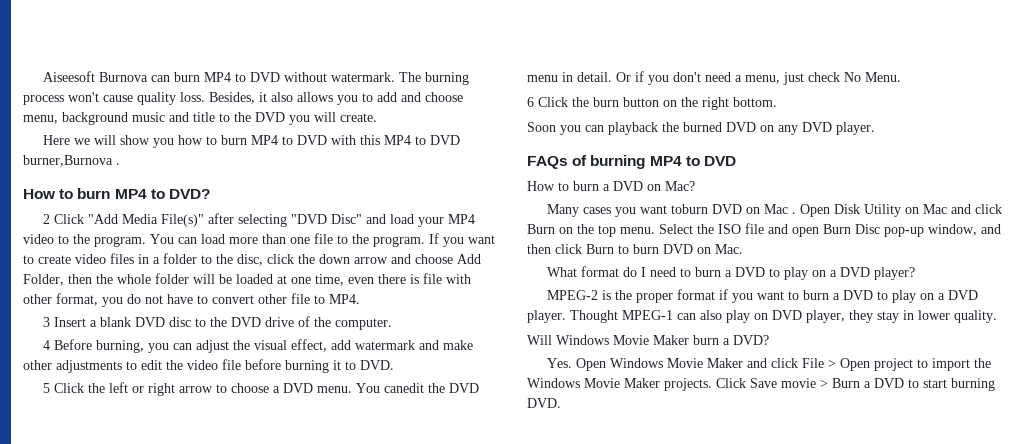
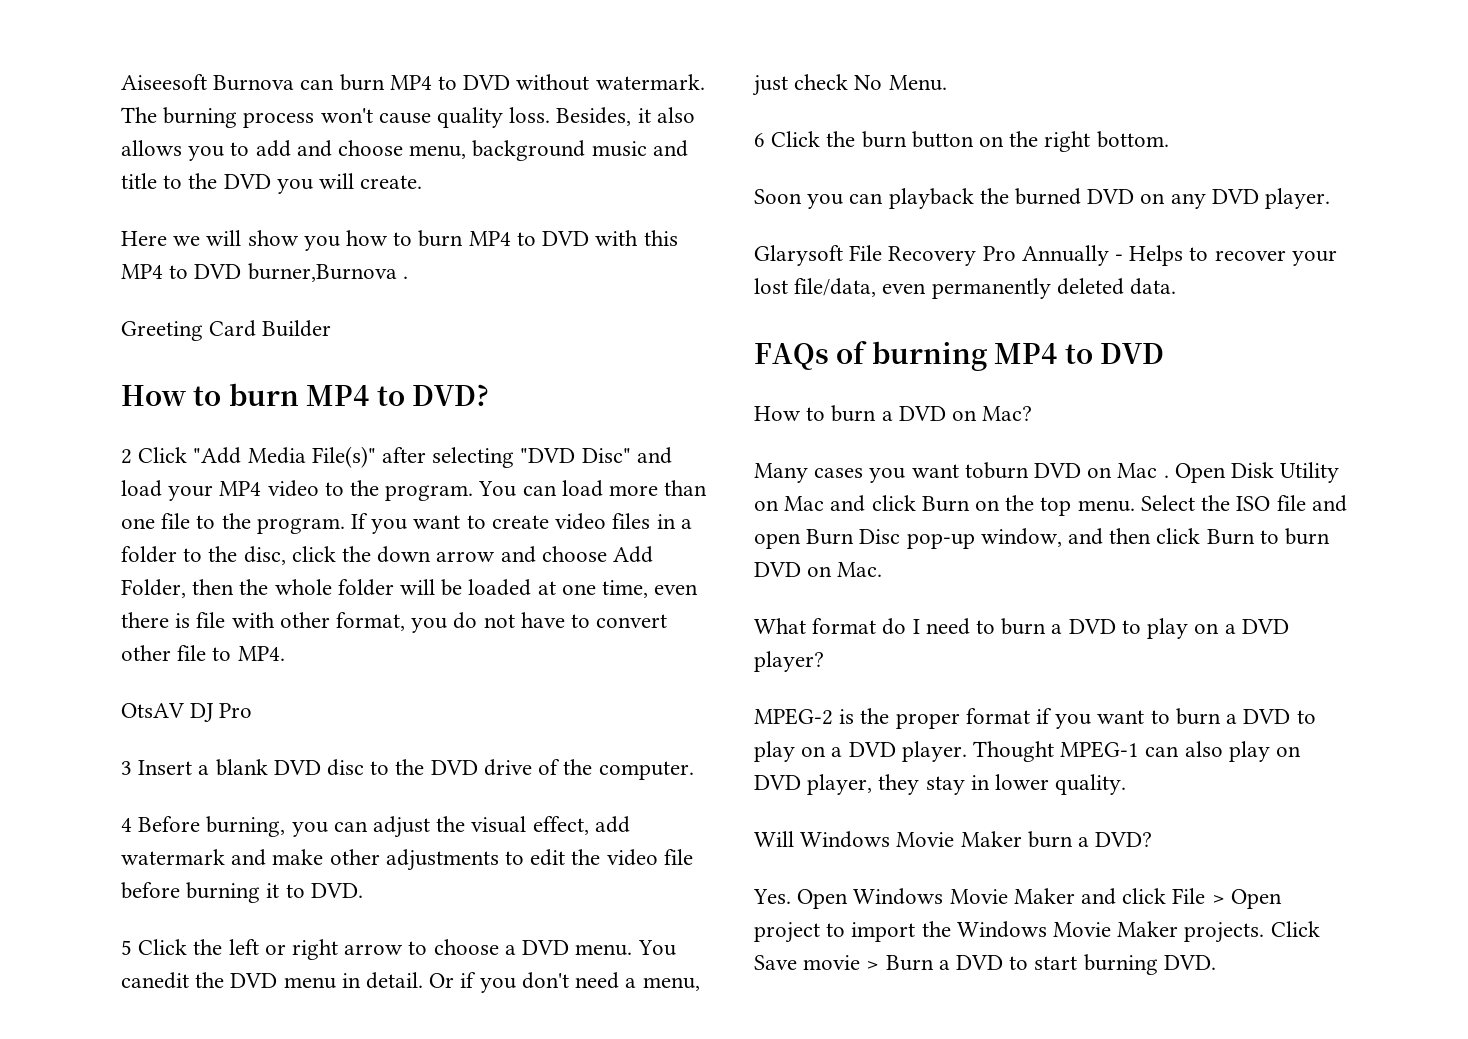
(120, 164) none -> [121,320,332,341] // Greeting Card Builder
(360, 299) none -> [121,703,253,722] // OtsAV DJ Pro
(875, 128) none -> [754,245,1337,266] [754,278,1177,299] // Glarysoft File Recovery Pro Annually - Helps to recover your lost file/data, even permanently deleted data.

